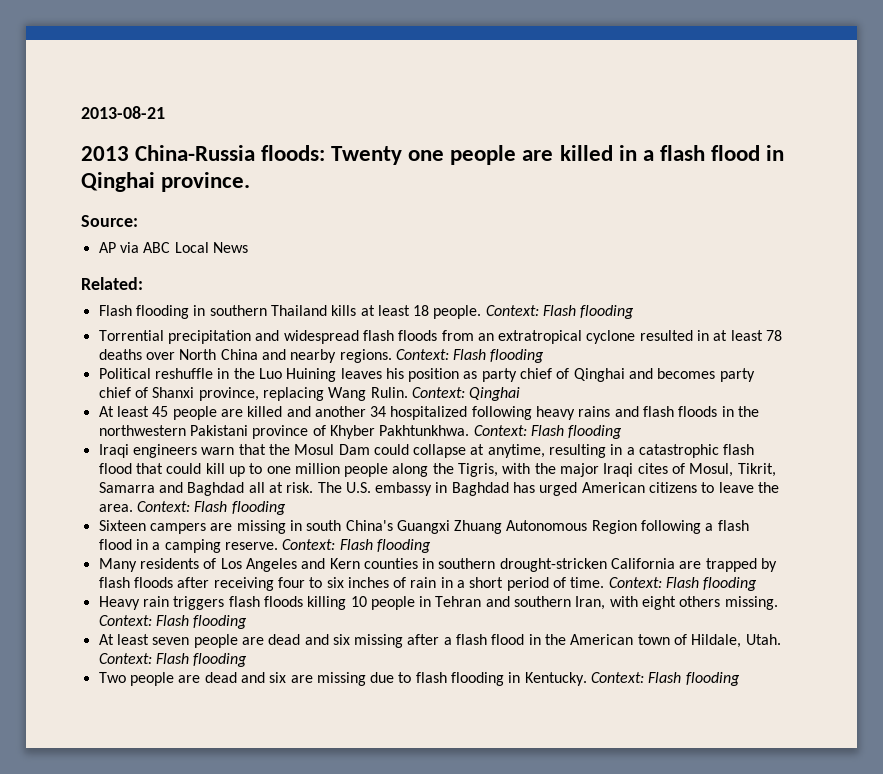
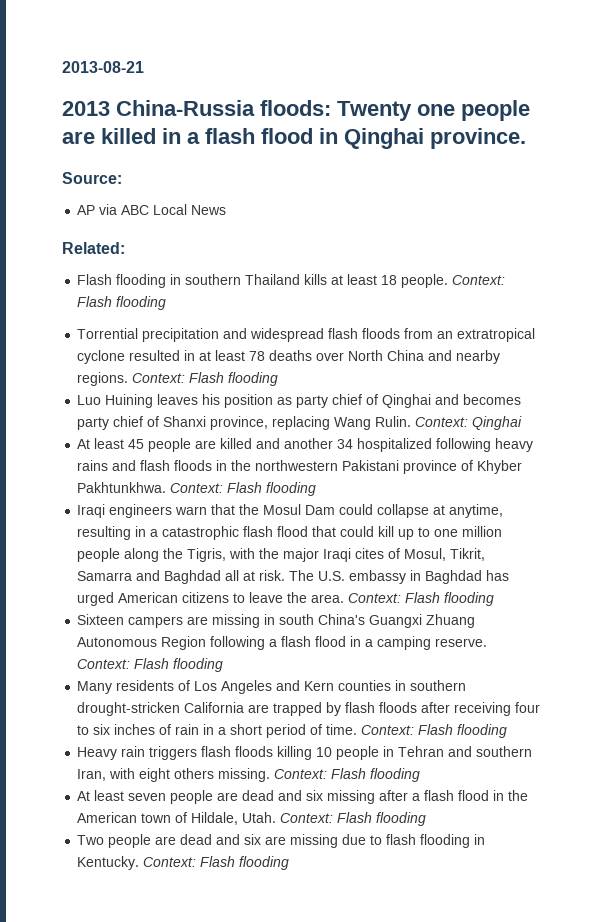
[98,368,255,379] Political reshuffle in the -> (279, 379) none

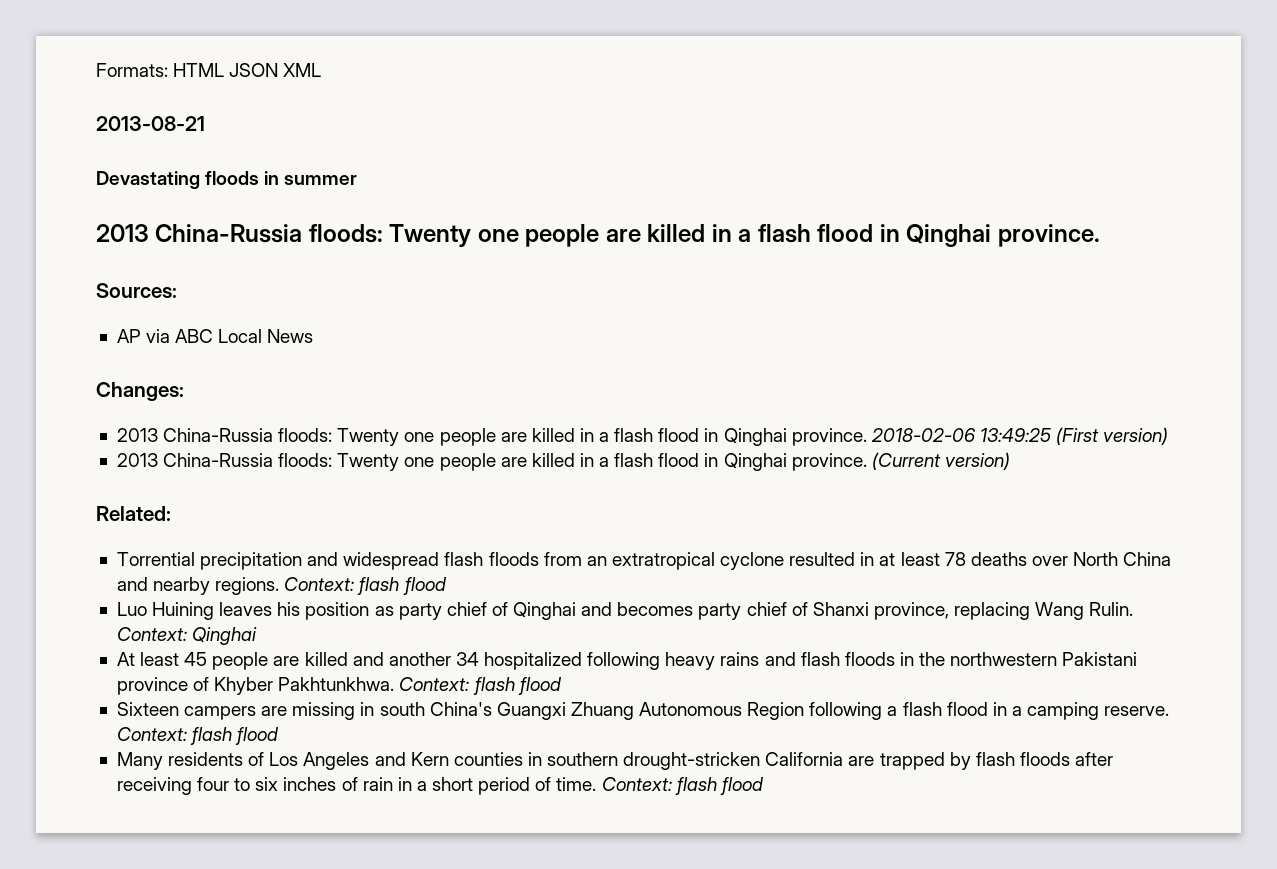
[62,61,144,73] 2013-08-21 -> [96,63,322,77] [96,116,205,131] [96,171,358,189] Formats: HTML JSON XML // 2013-08-21 // Devastating floods in summer
[62,172,122,184] Source: -> [96,283,177,298] Sources:
[62,242,125,254] [77,274,506,288] [77,296,167,310] Related: // Flash flooding in southern Thailand kills at least 18 people. Context: Flash flooding -> [96,382,184,401] [116,427,1169,446] [116,452,1010,471] [96,506,171,521] Changes: // 2013 China-Russia floods: Twenty one people are killed in a flash flood in Qinghai province. 2018-02-06 13:49:25 (First version) // 2013 China-Russia floods: Twenty one people are killed in a flash flood in Qinghai province. (Current version) // Related:
[189,372,279,386] Flash flooding -> [357,577,447,595] flash flood
[227,482,317,496] [77,504,504,518] [77,526,503,540] [77,548,486,562] [77,570,510,584] [77,592,495,606] Flash flooding // Iraqi engineers warn that the Mosul Dam could collapse at anytime, resulting in a catastrophic flash flood that could kill up to one million people along the Tigris, with the major Iraqi cites of Mosul, Tikrit, Samarra and Baghdad all at risk. The U.S. embassy in Baghdad has urged American citizens to leave the area. Context: Flash flooding -> [472,677,562,695] flash flood
[134,658,224,672] Flash flooding -> [190,727,280,745] flash flood
[418,724,508,738] [77,746,533,760] [77,768,421,782] [77,790,529,804] [77,812,427,826] [77,834,486,848] [77,856,290,870] Flash flooding // Heavy rain triggers flash floods killing 10 people in Tehran and southern Iran, with eight others missing. Context: Flash flooding // At least seven people are dead and six missing after a flash flood in the American town of Hildale, Utah. Context: Flash flooding // Two people are dead and six are missing due to flash flooding in Kentucky. Context: Flash flooding -> [674,777,764,795] flash flood

